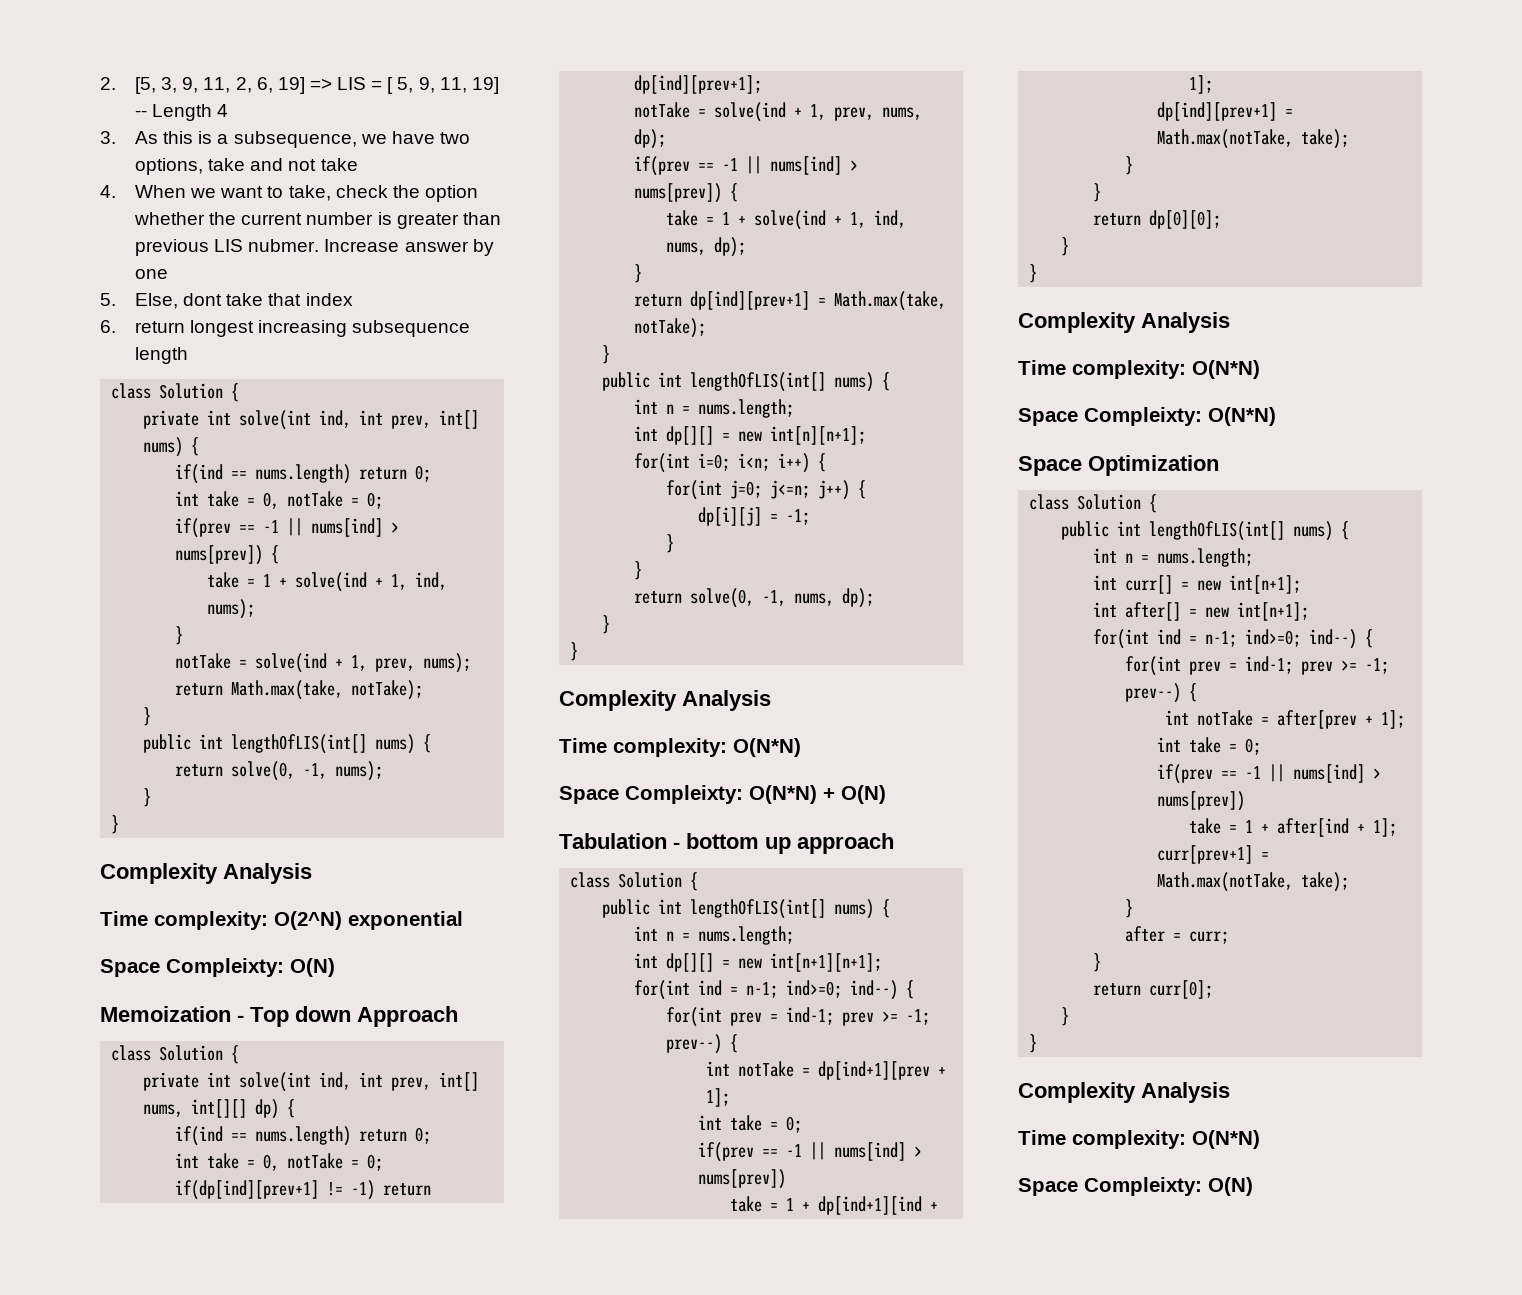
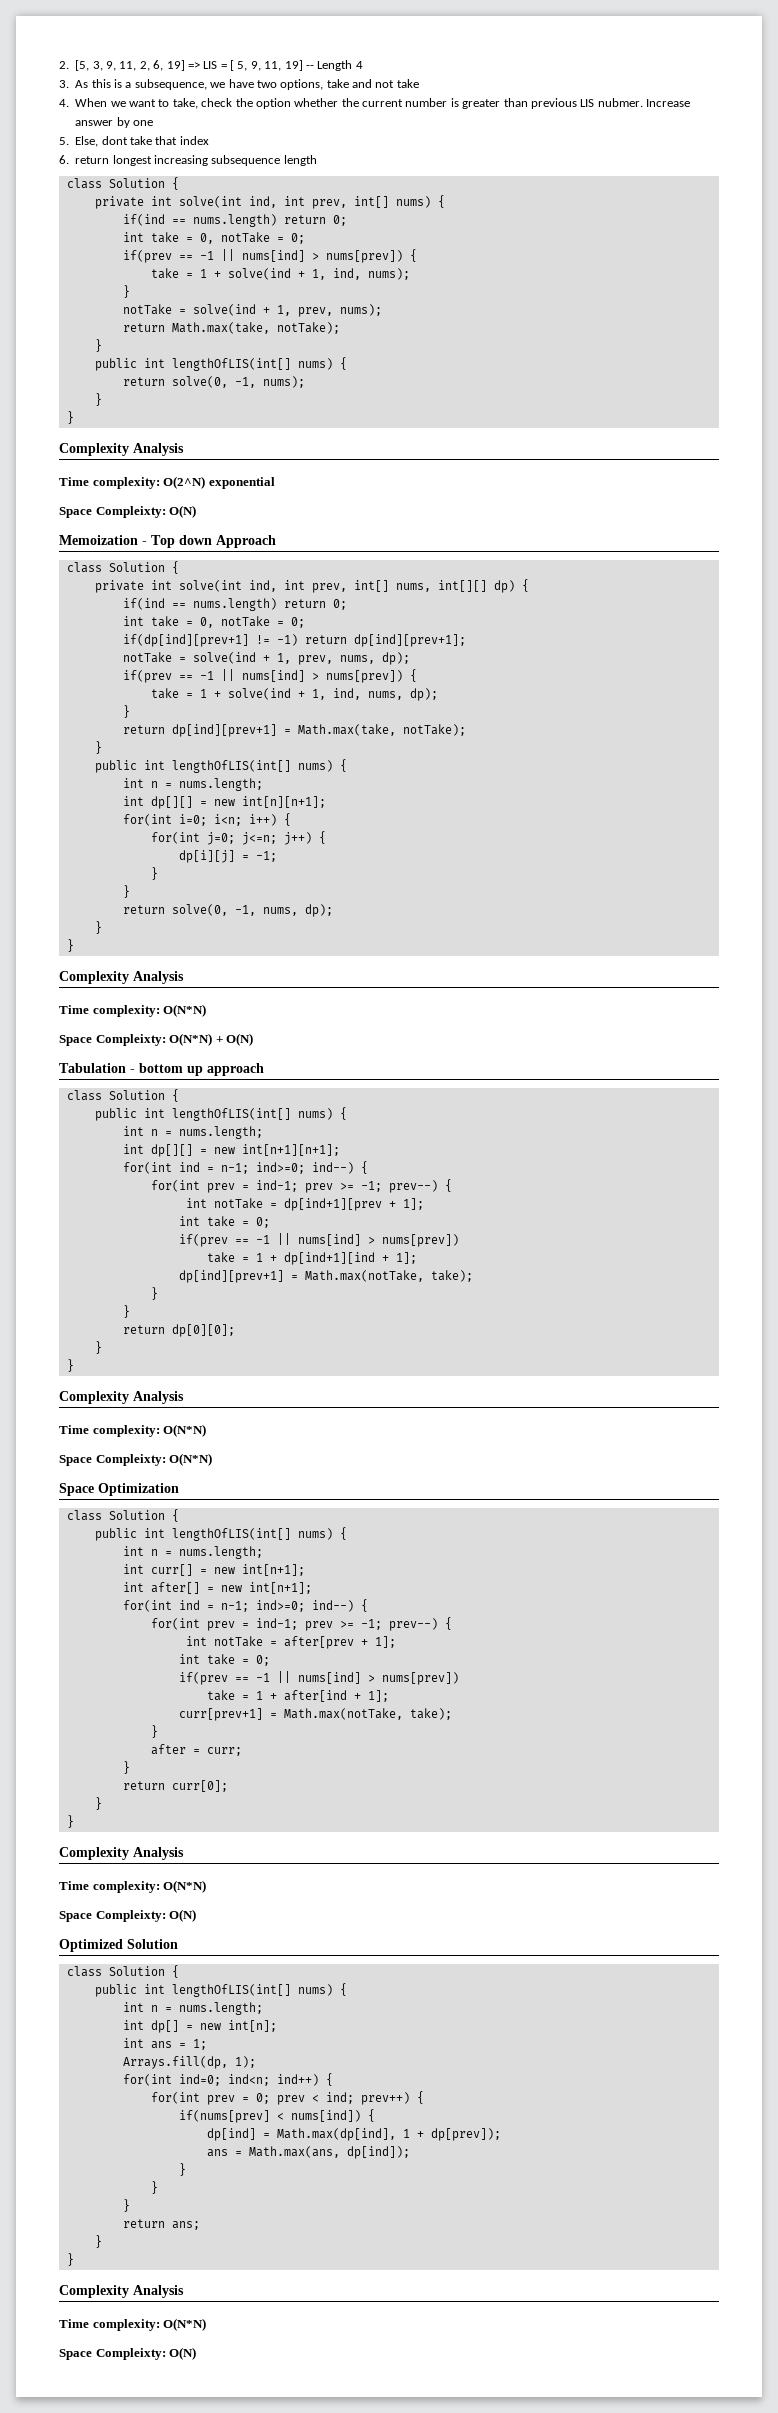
(1253, 1186) none -> [59,1939,178,1952] [66,1965,179,1978] [94,1983,347,1997] [122,2002,263,2015] [122,2020,277,2033] [122,2038,207,2050] [122,2056,256,2069] [122,2073,333,2086] [150,2091,424,2105] [178,2109,375,2123] [206,2128,501,2141] [206,2146,410,2159] [178,2163,186,2176] [150,2181,158,2194] [122,2199,130,2212] [122,2219,200,2230] [94,2235,102,2248] [66,2253,74,2266] [59,2285,184,2298] [59,2318,207,2331] [59,2347,197,2360] // Optimized Solution // class Solution { // public int lengthOfLIS(int[] nums) { // int n = nums.length; // int dp[] = new int[n]; // int ans = 1; // Arrays.fill(dp, 1); // for(int ind=0; ind<n; ind++) { // for(int prev = 0; prev < ind; prev++) { // if(nums[prev] < nums[ind]) { // dp[ind] = Math.max(dp[ind], 1 + dp[prev]); // ans = Math.max(ans, dp[ind]); // } // } // } // return ans; // } // } // Complexity Analysis // Time complexity: O(N*N) // Space Compleixty: O(N)

